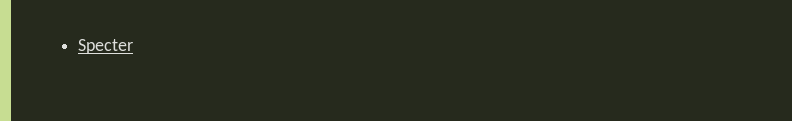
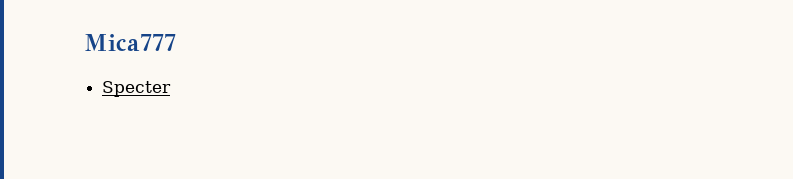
(78, 46) none -> [84,34,176,51] Mica777 //

